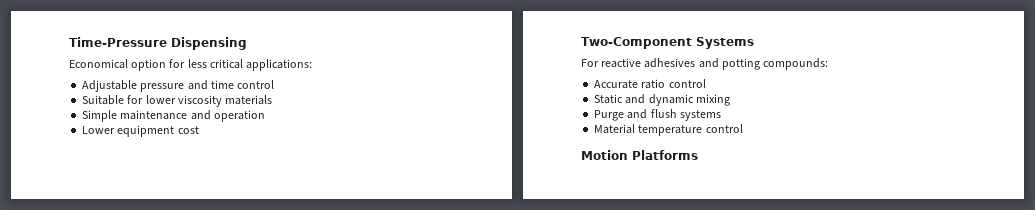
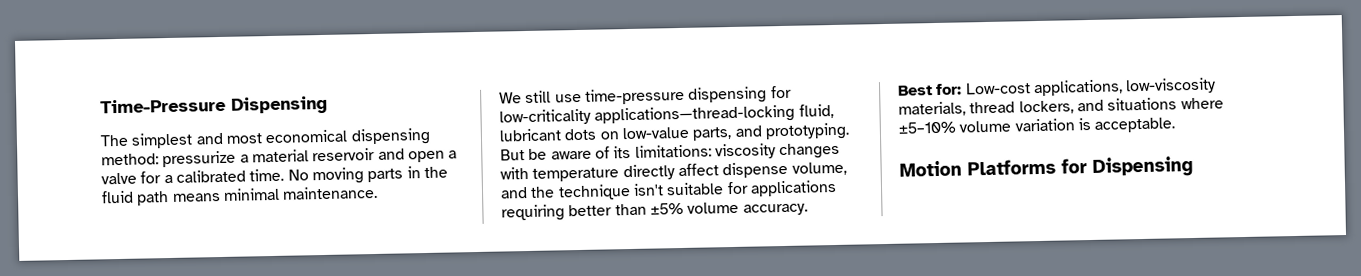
[69,59,313,71] [82,80,275,92] [82,95,273,107] [82,110,265,122] [82,125,199,137] [581,37,754,49] [581,58,829,70] [594,79,706,89] [594,94,730,106] [594,109,721,121] [594,124,743,136] Economical option for less critical applications: // Adjustable pressure and time control // Suitable for lower viscosity materials // Simple maintenance and operation // Lower equipment cost // Two-Component Systems // For reactive adhesives and potting compounds: // Accurate ratio control // Static and dynamic mixing // Purge and flush systems // Material temperature control -> [100,127,431,149] [101,147,458,168] [101,166,448,185] [101,185,379,206] [499,85,792,105] [499,104,834,126] [499,122,850,142] [500,142,841,161] [500,161,847,182] [500,179,837,201] [501,201,808,222] [898,77,1217,97] [898,97,1224,117] [898,117,1176,134] The simplest and most economical dispensing method: pressurize a material reservoir and open a valve for a calibrated time. No moving parts in the fluid path means minimal maintenance. // We still use time-pressure dispensing for low-criticality applications—thread-locking fluid, lubricant dots on low-value parts, and prototyping. But be aware of its limitations: viscosity changes with temperature directly affect dispense volume, and the technique isn't suitable for applications requiring better than ±5% volume accuracy. // Best for: Low-cost applications, low-viscosity materials, thread lockers, and situations where ±5–10% volume variation is acceptable.
(698, 155) none -> [1061,155,1193,178] for Dispensing

